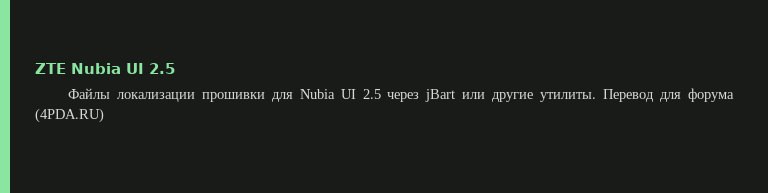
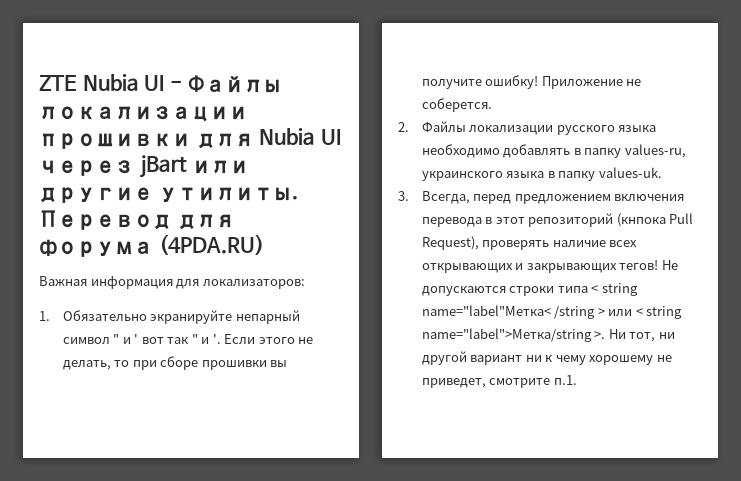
[149,63,175,74] 2.5 // -> [169,81,182,90] -
[362,89,381,99] 2.5 -> (341, 137) none
(104, 115) none -> [39,275,305,289] [39,310,300,324] [62,334,314,344] [62,356,288,370] [421,75,642,89] [421,98,492,112] [398,121,657,135] [421,144,686,158] [421,167,662,181] [398,191,685,204] [421,213,694,227] [421,236,638,250] [421,260,678,273] [421,283,638,296] [421,305,683,319] [421,328,675,342] [421,351,672,365] [421,375,577,388] // Важная информация для локализаторов: // 1. Обязательно экранируйте непарный символ " и ' вот так " и '. Если этого не делать, то при сборе прошивки вы получите ошибку! Приложение не соберется. // 2. Файлы локализации русского языка необходимо добавлять в папку values-ru, украинского языка в папку values-uk. // 3. Всегда, перед предложением включения перевода в этот репозиторий (кнпока Pull Request), проверять наличие всех открывающих и закрывающих тегов! Не допускаются строки типа < string name="label"Метка< /string > или < string name="label">Метка/string >. Ни тот, ни другой вариант ни к чему хорошему не приведет, смотрите п.1.

